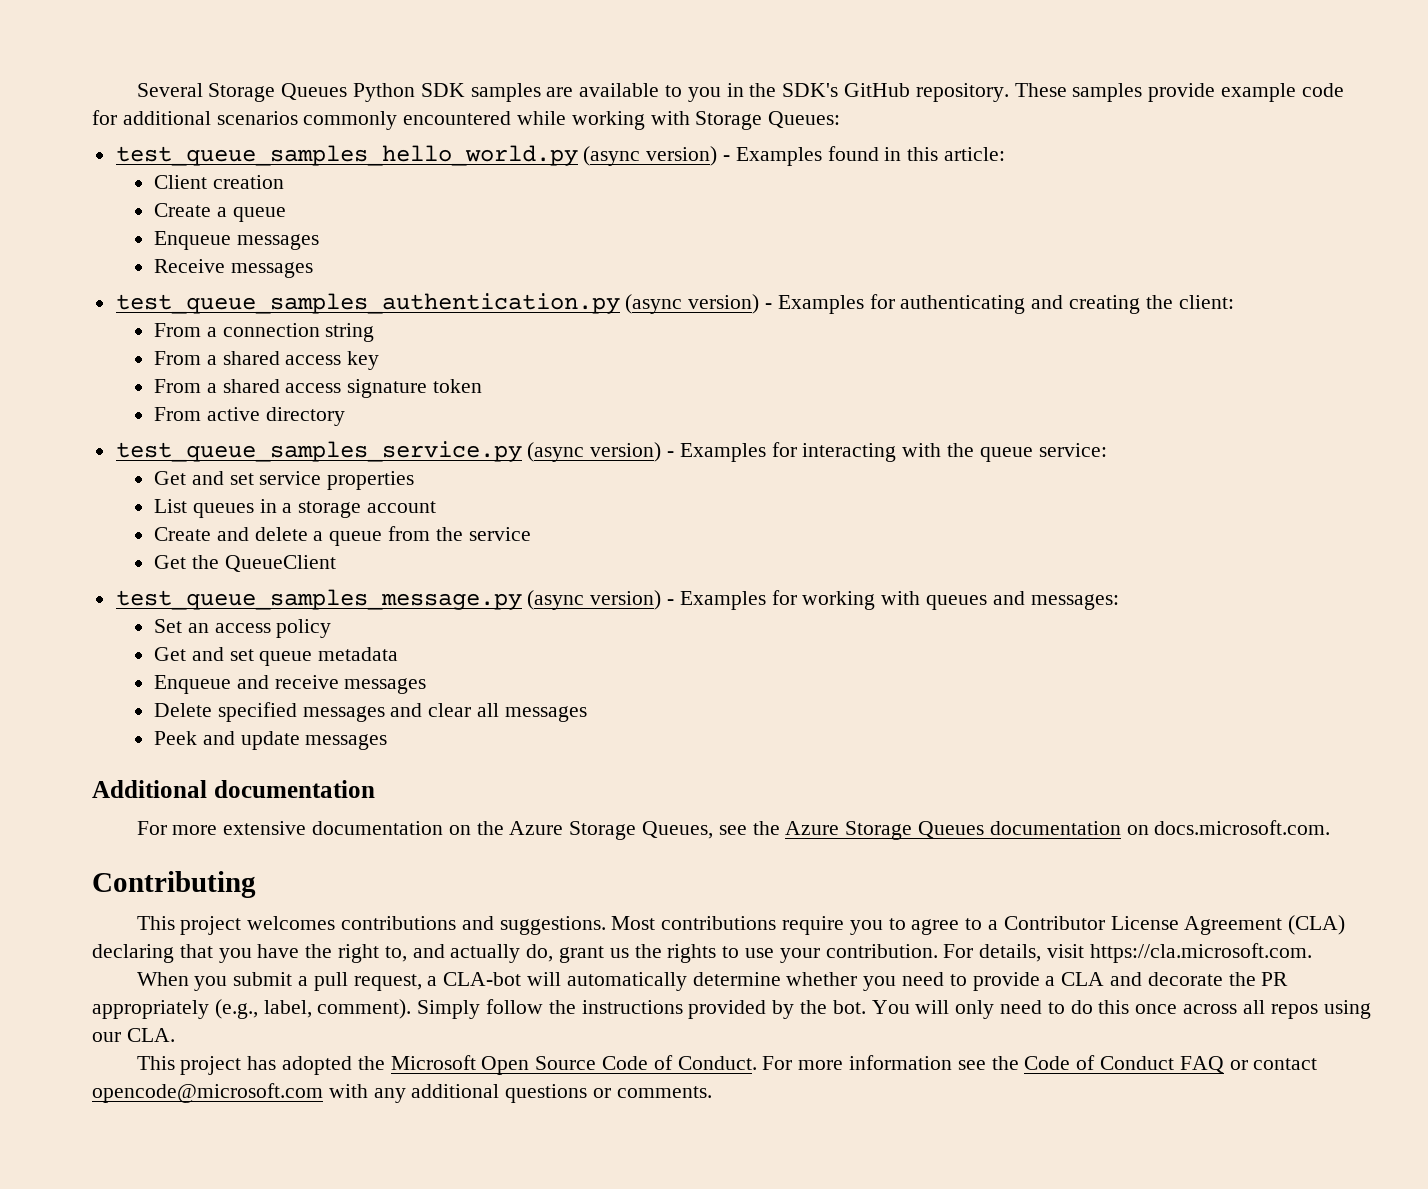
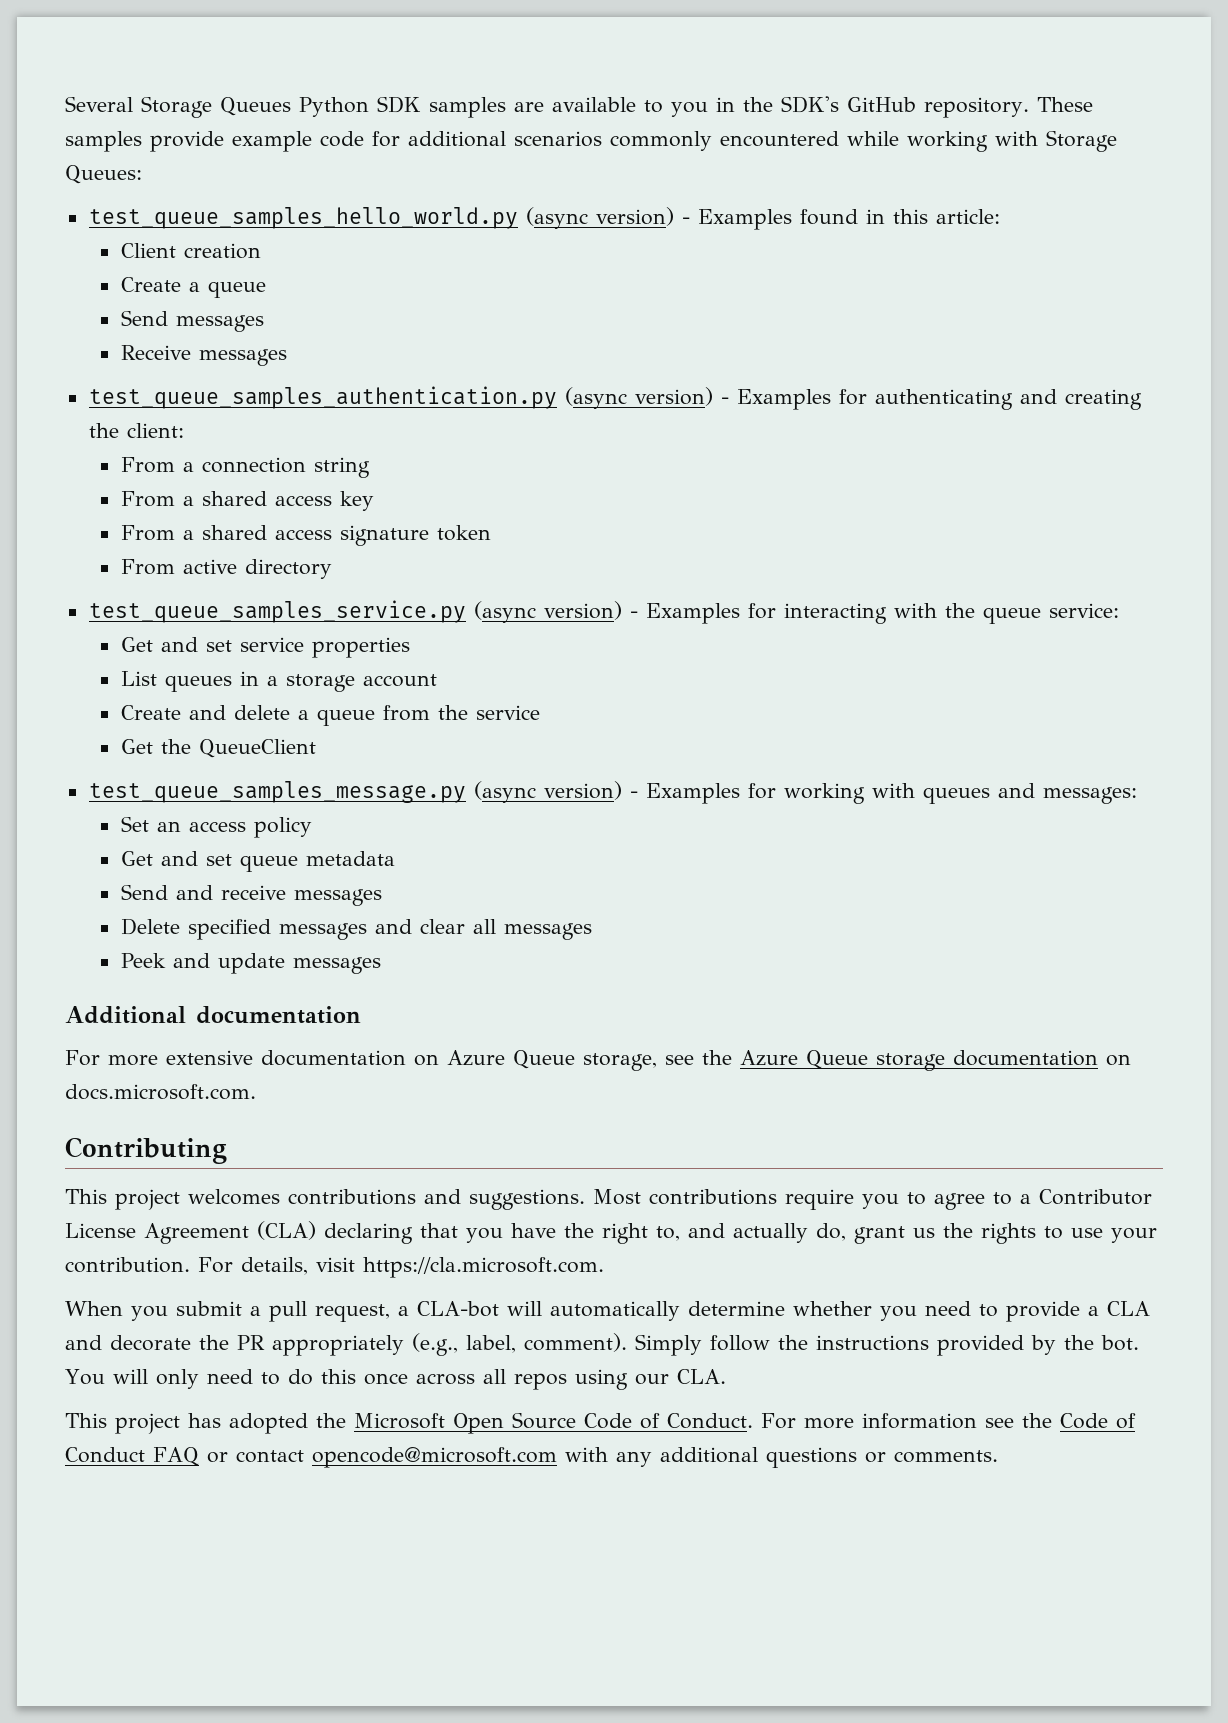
[153,231,231,250] Enqueue -> [120,310,168,326] Send
[153,675,231,694] Enqueue -> [120,884,168,900] Send
[476,821,713,840] the Azure Storage Queues, -> [447,1050,657,1071] Azure Queue storage,
[845,821,984,840] Storage Queues -> [806,1050,945,1071] Queue storage

